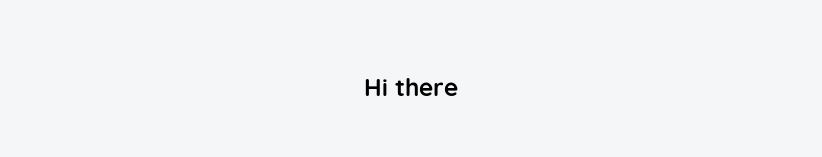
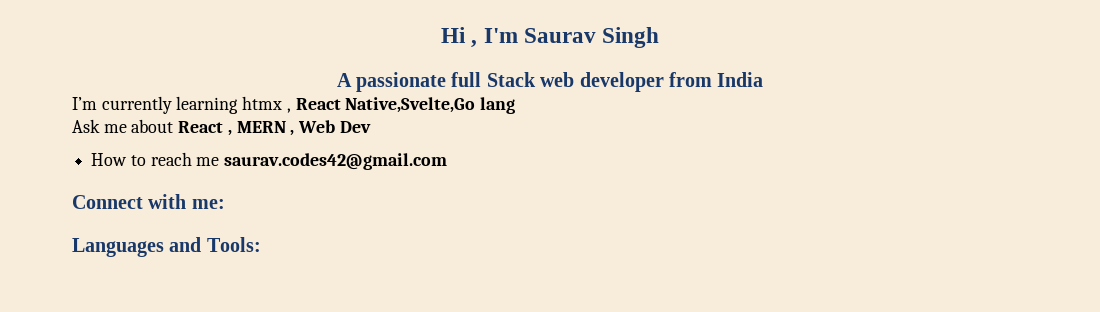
[395,78,458,96] there -> [471,27,659,48] [336,72,764,92] [72,96,516,114] [72,119,371,136] [91,152,448,170] [72,194,225,209] [72,237,261,257] , I'm Saurav Singh // A passionate full Stack web developer from India // I’m currently learning htmx , React Native,Svelte,Go lang // Ask me about React , MERN , Web Dev // How to reach me saurav.codes42@gmail.com // Connect with me: // Languages and Tools:

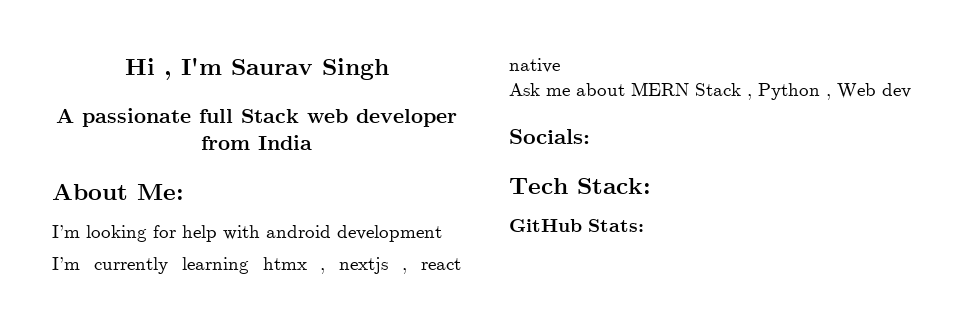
(764, 79) none -> [52,183,184,200] [52,225,442,242] // About Me: // I’m looking for help with android development
[295,97,516,114] React Native,Svelte,Go lang -> [339,257,461,274] [509,58,560,73] nextjs , react native
[178,120,371,136] [91,152,448,170] [72,194,225,209] [72,237,261,257] React , MERN , Web Dev // How to reach me saurav.codes42@gmail.com // Connect with me: // Languages and Tools: -> [631,82,911,100] [509,129,590,144] [509,178,651,194] [509,219,644,232] MERN Stack , Python , Web dev // Socials: // Tech Stack: // GitHub Stats:

